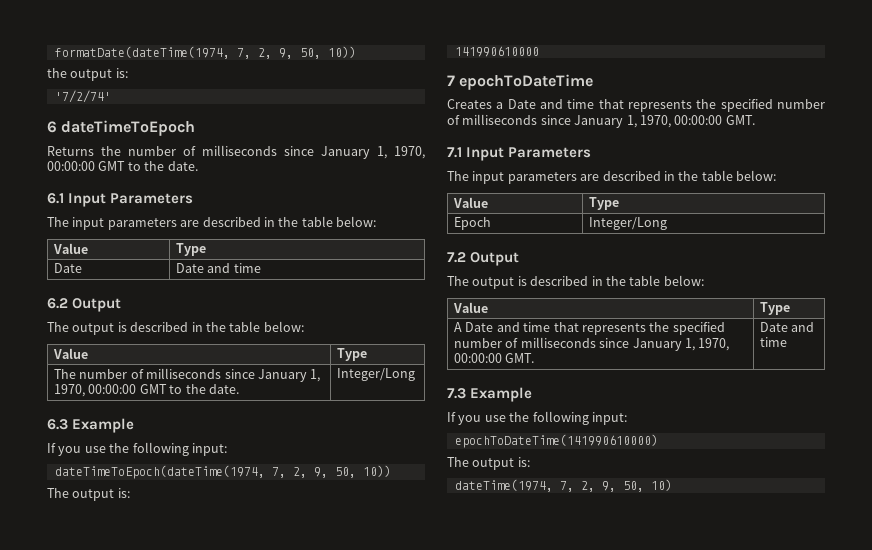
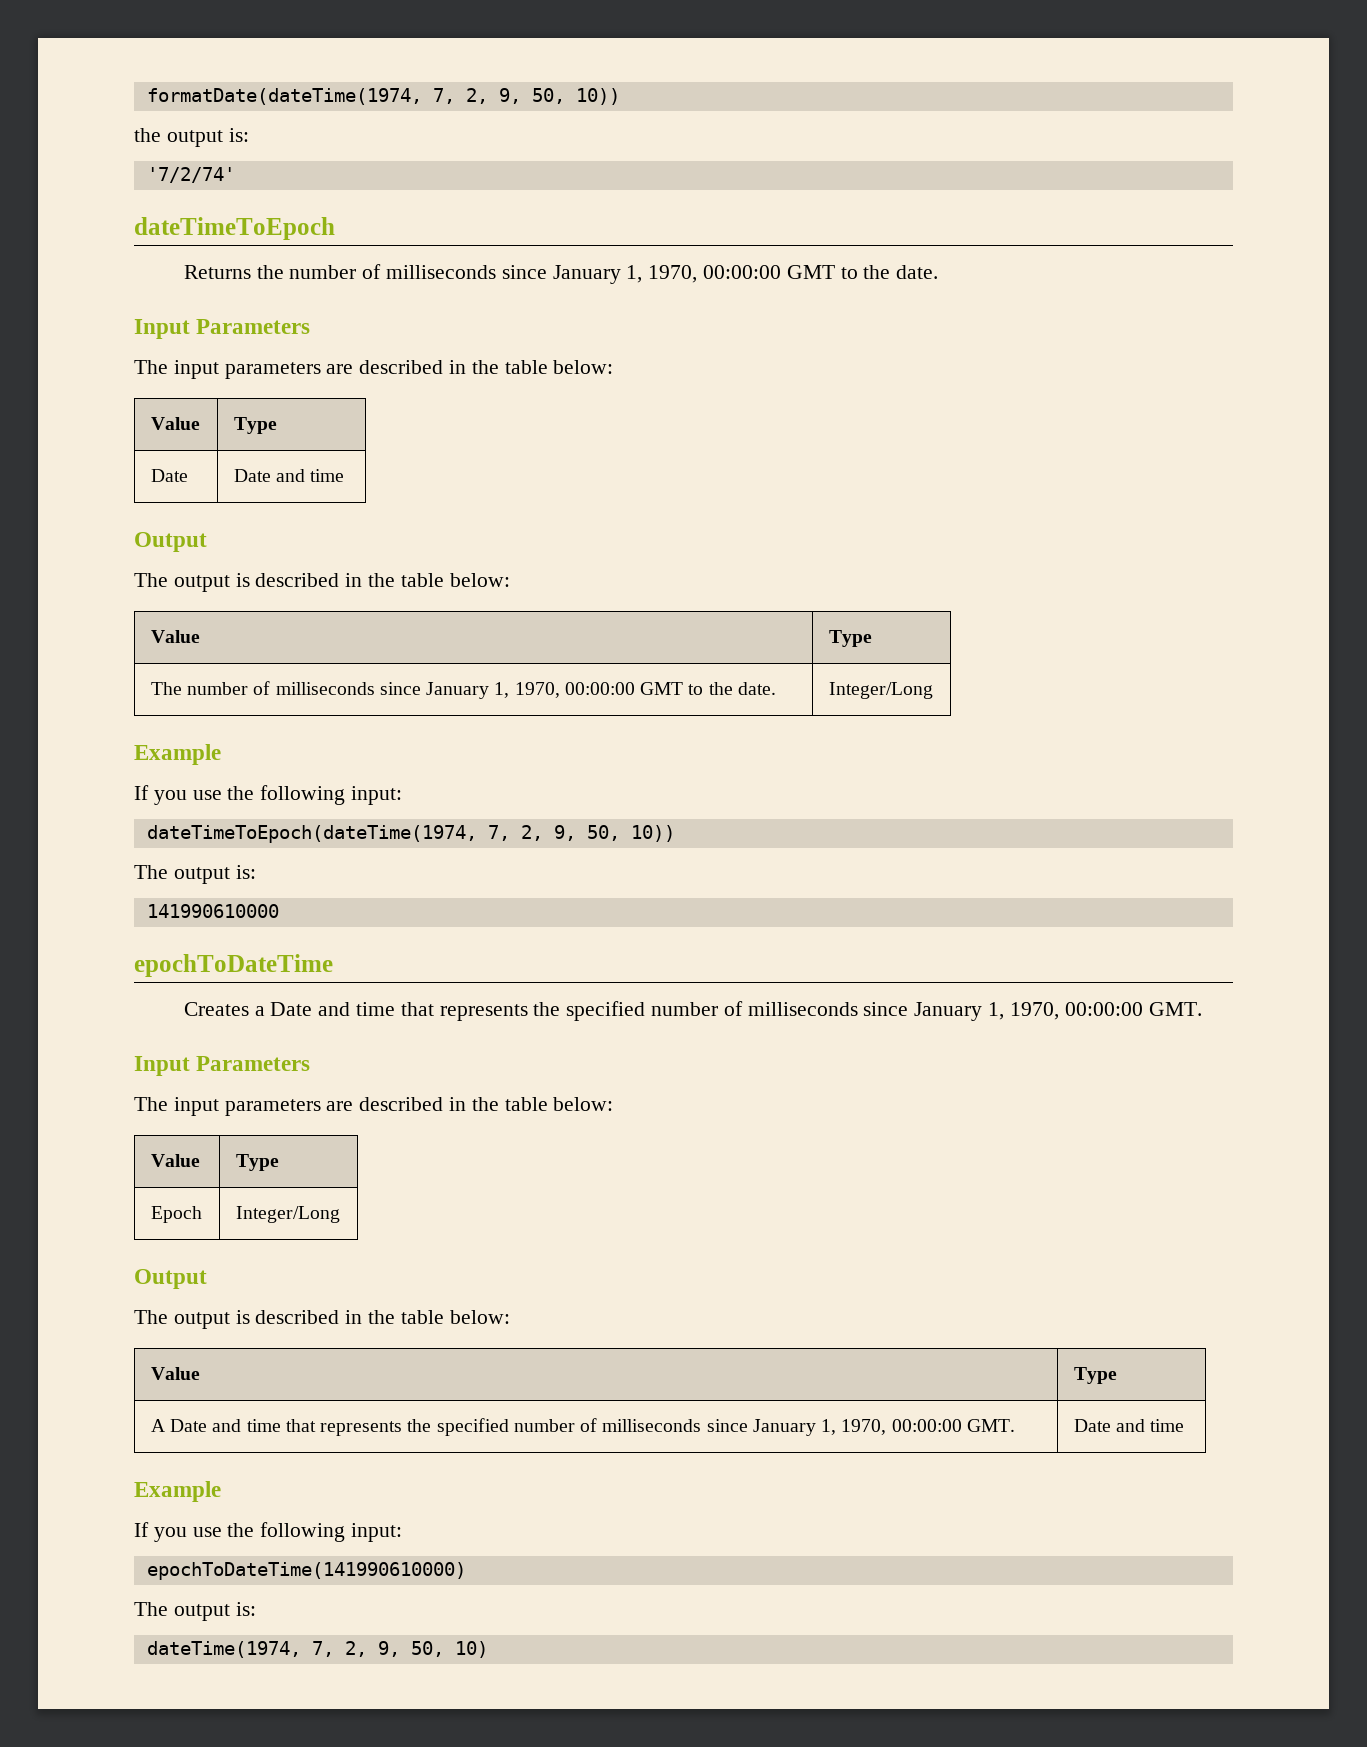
[47,121,57,133] 6 -> (235, 175) none
[47,193,64,204] 6.1 -> (939, 272) none
[47,298,68,309] 6.2 -> (345, 475) none
[47,419,68,430] 6.3 -> (933, 690) none
[447,75,455,86] 7 -> (279, 911) none
[447,147,462,158] 7.1 -> (1202, 1009) none
[447,252,466,263] 7.2 -> (340, 1214) none
[447,388,466,399] 7.3 -> (1185, 1425) none

